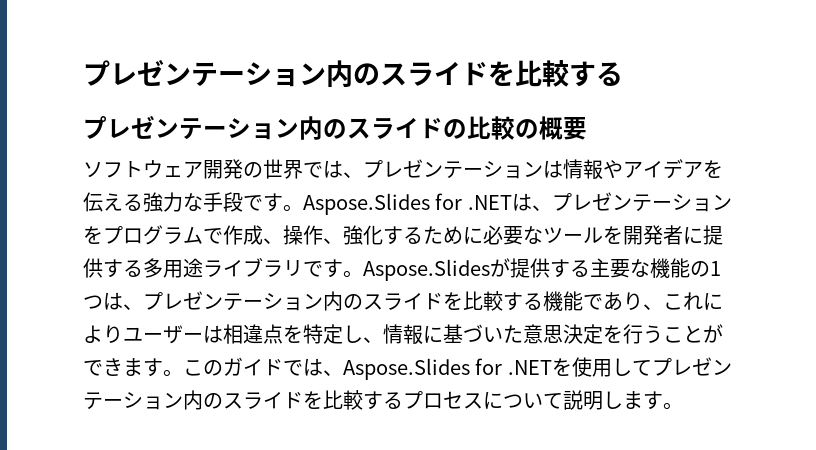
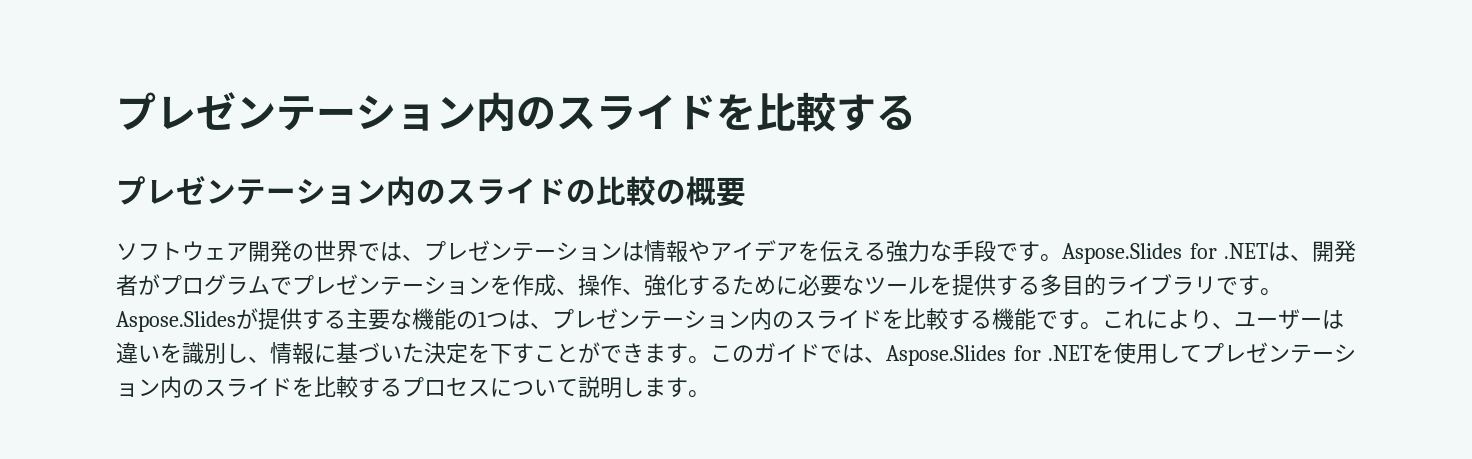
(552, 208) none -> [1312,240,1356,262] [116,274,292,296] 開発者がプログラムで
[103,225,223,245] プログラムで -> (512, 285) none
[623,225,703,245] 開発者に -> (952, 285) none
[163,258,203,278] 用途 -> [1062,274,1106,296] 目的
[603,292,663,311] あり、 -> [1058,309,1102,330] す。
(123, 334) none -> [1212,322,1234,329] 、
[223,324,343,344] 相違点を特定 -> [116,342,226,364] 違いを識別
[523,324,663,344] 意思決定を行う -> [424,342,534,364] 決定を下す

